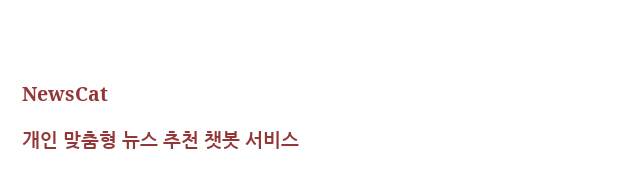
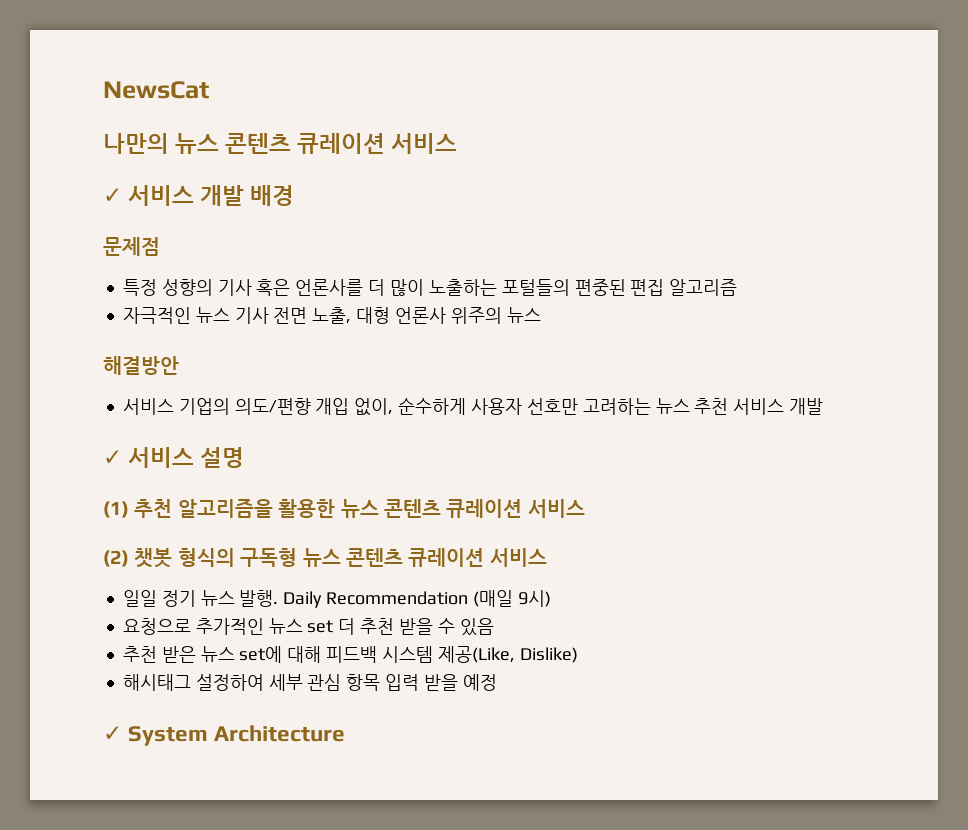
[22,131,299,150] 개인 맞춤형 뉴스 추천 챗봇 서비스 -> [103,133,458,154] [103,185,295,206] [103,237,160,256] [122,279,738,296] [122,307,541,324] [103,356,179,375] [122,397,824,416] [103,447,245,468] [103,499,585,518] [103,548,547,568] [122,590,551,608] [122,618,494,636] [122,646,578,663] [122,674,497,691] [103,725,346,746] 나만의 뉴스 콘텐츠 큐레이션 서비스 // ✓ 서비스 개발 배경 // 문제점 // 특정 성향의 기사 혹은 언론사를 더 많이 노출하는 포털들의 편중된 편집 알고리즘 // 자극적인 뉴스 기사 전면 노출, 대형 언론사 위주의 뉴스 // 해결방안 // 서비스 기업의 의도/편향 개입 없이, 순수하게 사용자 선호만 고려하는 뉴스 추천 서비스 개발 // ✓ 서비스 설명 // (1) 추천 알고리즘을 활용한 뉴스 콘텐츠 큐레이션 서비스 // (2) 챗봇 형식의 구독형 뉴스 콘텐츠 큐레이션 서비스 // 일일 정기 뉴스 발행. Daily Recommendation (매일 9시) // 요청으로 추가적인 뉴스 set 더 추천 받을 수 있음 // 추천 받은 뉴스 set에 대해 피드백 시스템 제공(Like, Dislike) // 해시태그 설정하여 세부 관심 항목 입력 받을 예정 // ✓ System Architecture

